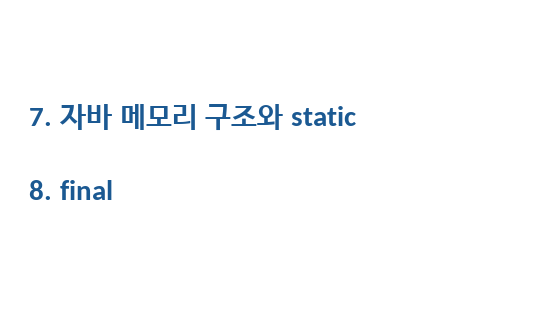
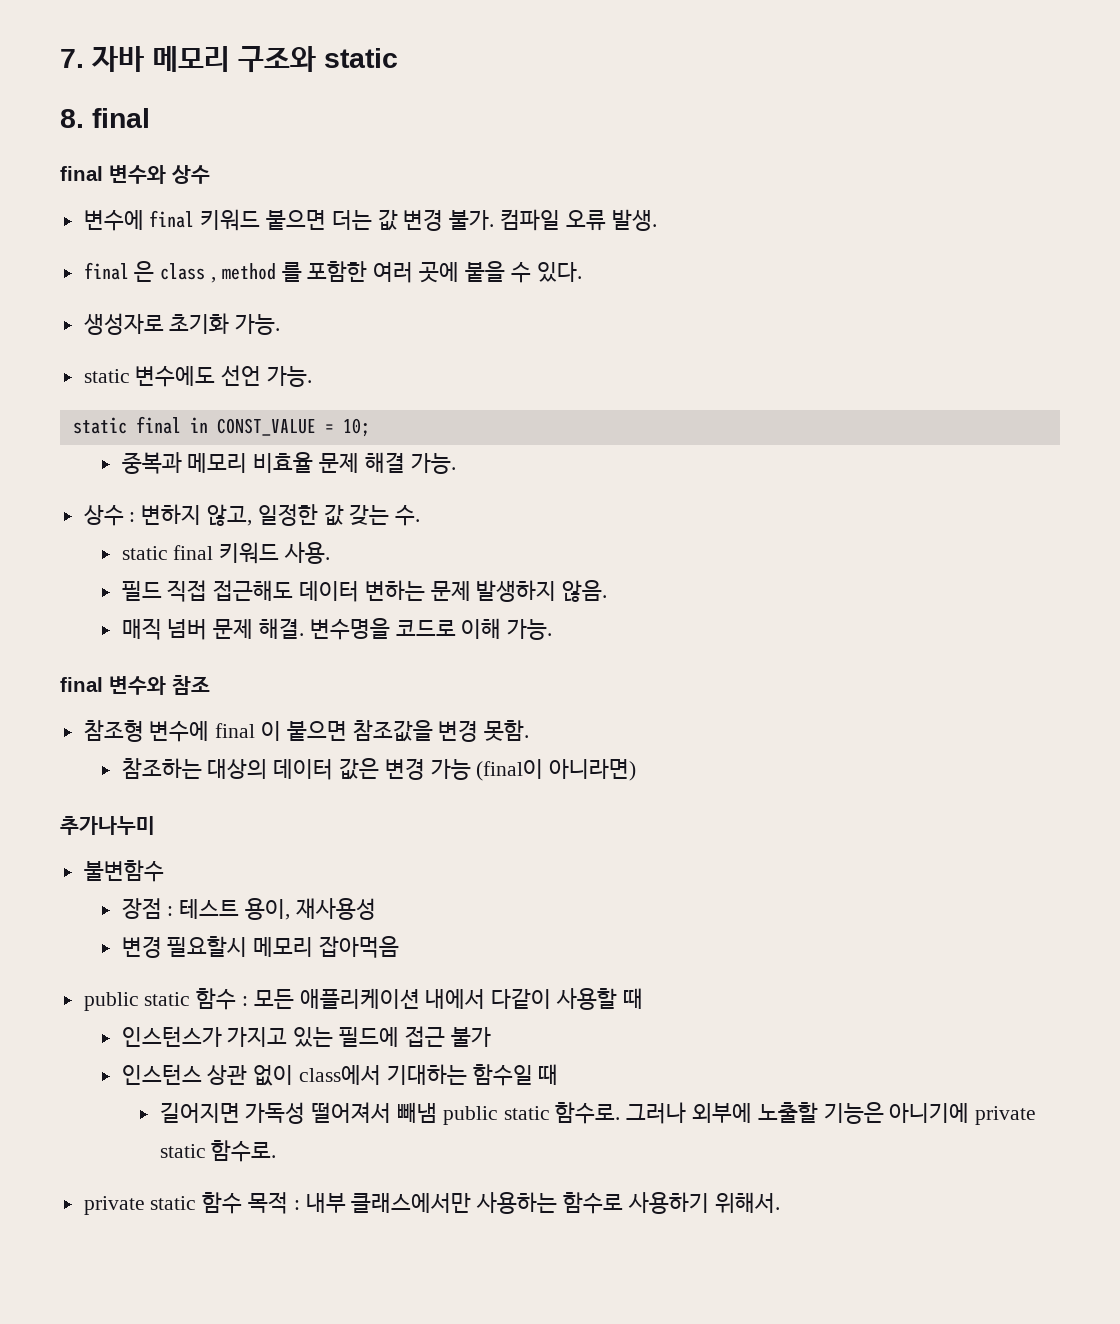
(113, 190) none -> [60,165,210,184] [83,209,657,231] [83,261,582,283] [83,313,281,335] [83,365,313,387] [72,416,370,437] [121,452,456,474] [83,504,421,526] [121,542,331,564] [121,580,608,602] [121,618,553,640] [60,675,210,695] [83,720,530,742] [121,758,637,781] [60,816,155,835] [83,860,164,882] [121,898,376,920] [121,936,400,958] [83,988,643,1011] [121,1026,491,1047] [121,1064,559,1086] [159,1102,1037,1125] [159,1140,277,1162] [83,1192,780,1215] // final 변수와 상수 // 변수에 final 키워드 붙으면 더는 값 변경 불가. 컴파일 오류 발생. // final 은 class , method 를 포함한 여러 곳에 붙을 수 있다. // 생성자로 초기화 가능. // static 변수에도 선언 가능. // static final in CONST_VALUE = 10; // 중복과 메모리 비효율 문제 해결 가능. // 상수 : 변하지 않고, 일정한 값 갖는 수. // static final 키워드 사용. // 필드 직접 접근해도 데이터 변하는 문제 발생하지 않음. // 매직 넘버 문제 해결. 변수명을 코드로 이해 가능. // final 변수와 참조 // 참조형 변수에 final 이 붙으면 참조값을 변경 못함. // 참조하는 대상의 데이터 값은 변경 가능 (final이 아니라면) // 추가나누미 // 불변함수 // 장점 : 테스트 용이, 재사용성 // 변경 필요할시 메모리 잡아먹음 // public static 함수 : 모든 애플리케이션 내에서 다같이 사용할 때 // 인스턴스가 가지고 있는 필드에 접근 불가 // 인스턴스 상관 없이 class에서 기대하는 함수일 때 // 길어지면 가독성 떨어져서 빼냄 public static 함수로. 그러나 외부에 노출할 기능은 아니기에 private static 함수로. // private static 함수 목적 : 내부 클래스에서만 사용하는 함수로 사용하기 위해서.

